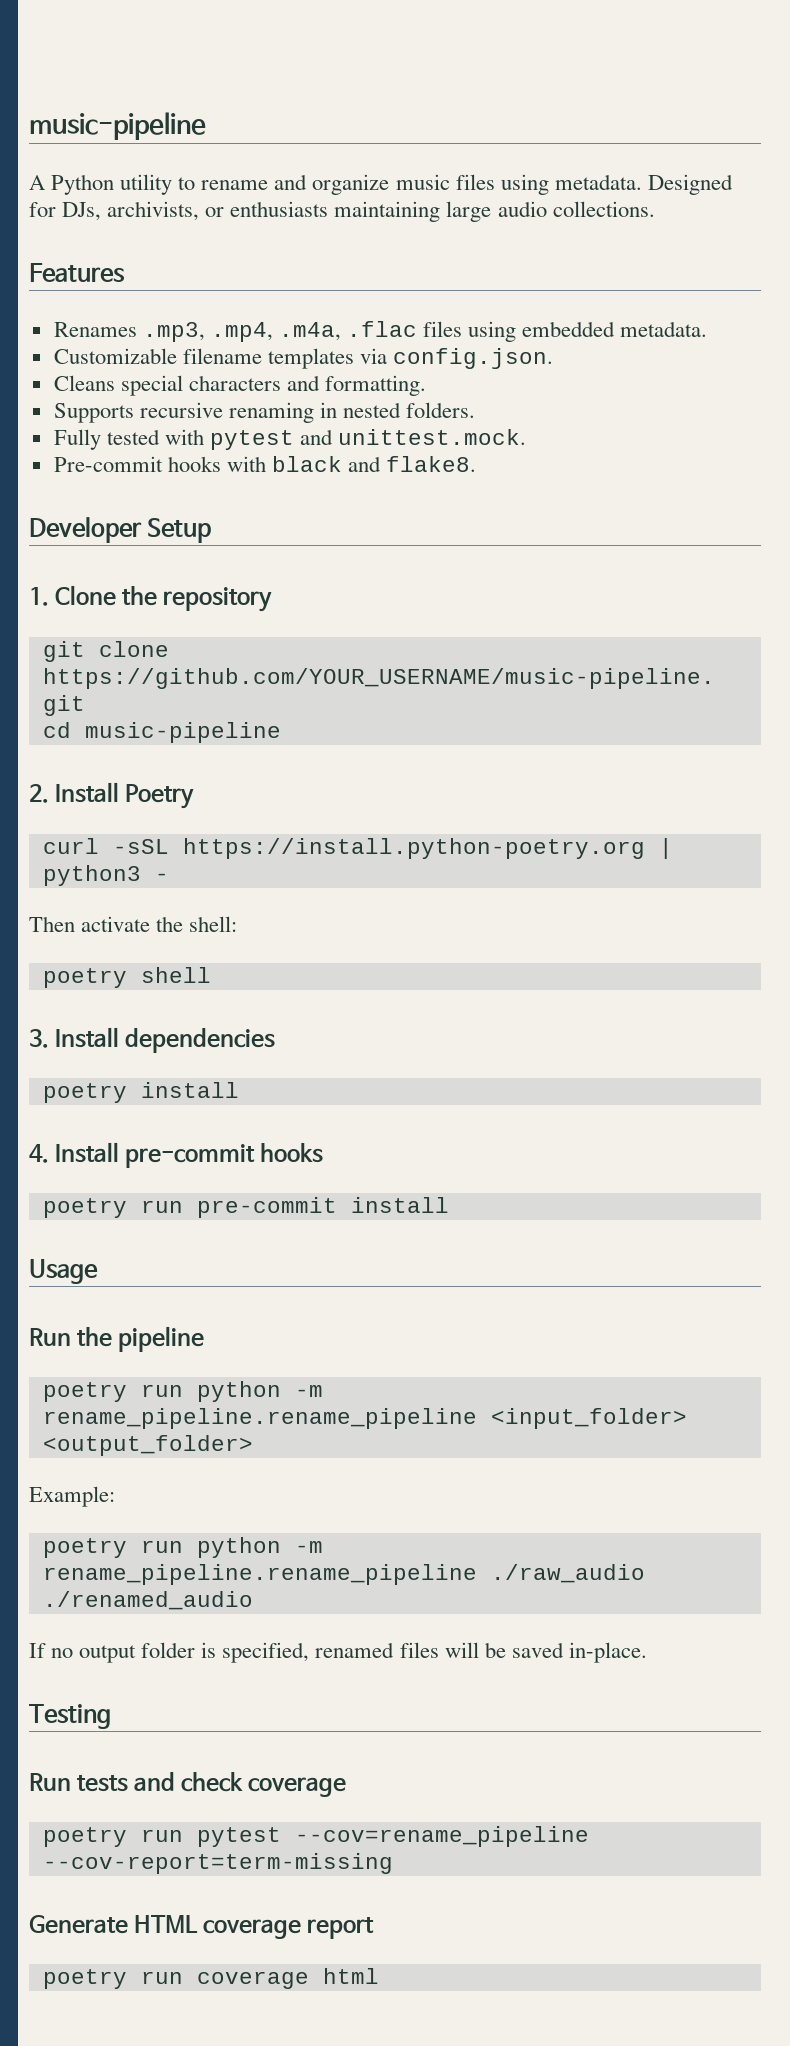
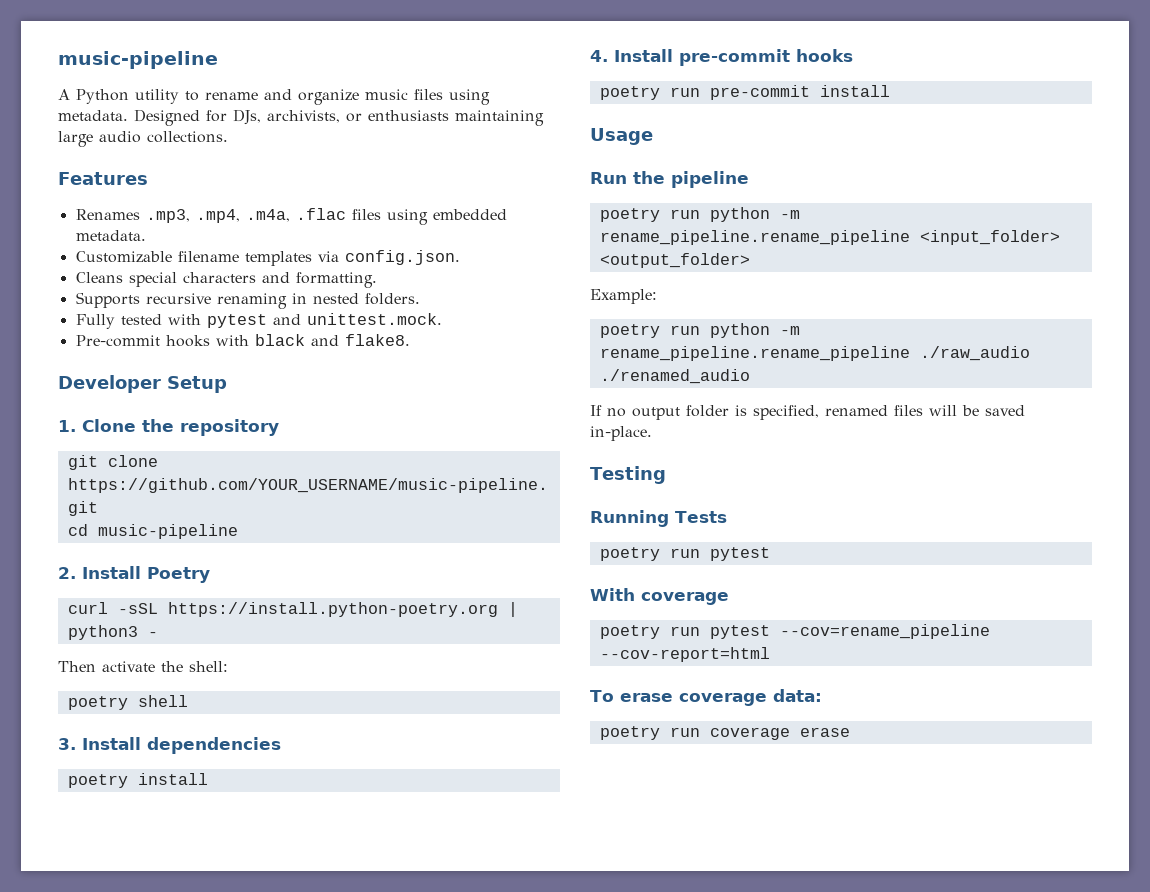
[29,1772,244,1792] Run tests and check -> [590,510,727,527] [599,547,770,561] [590,588,635,601] Running Tests // poetry run pytest // With
[42,1853,393,1874] [29,1915,375,1939] --cov-report=term-missing // Generate HTML coverage report -> [599,647,770,662] [590,689,822,706] --cov-report=html // To erase coverage data:
[322,1968,379,1984] html -> [799,727,850,737] erase

